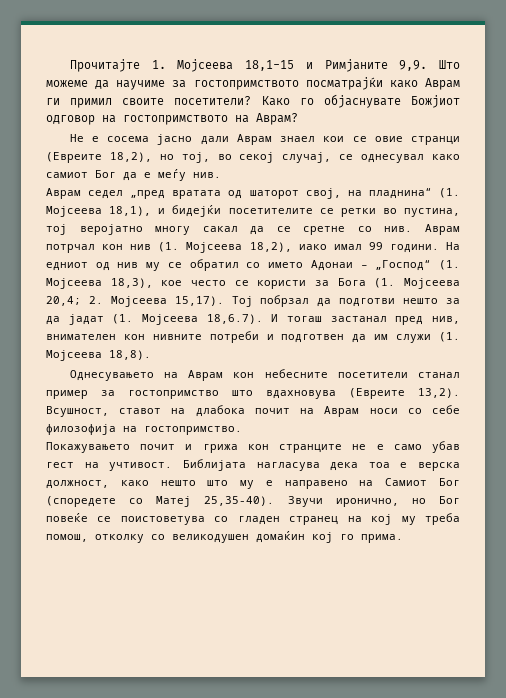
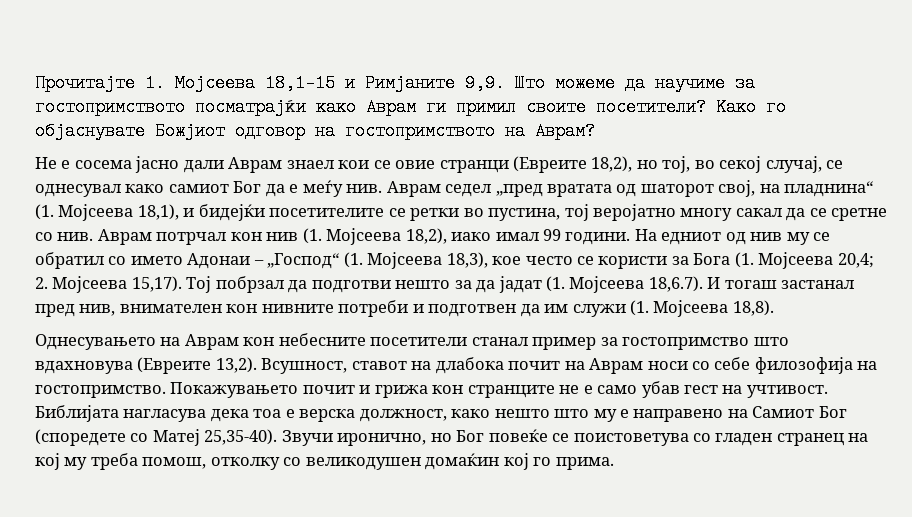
(221, 175) // -> (383, 188) none
(242, 430) // -> (166, 391) none

